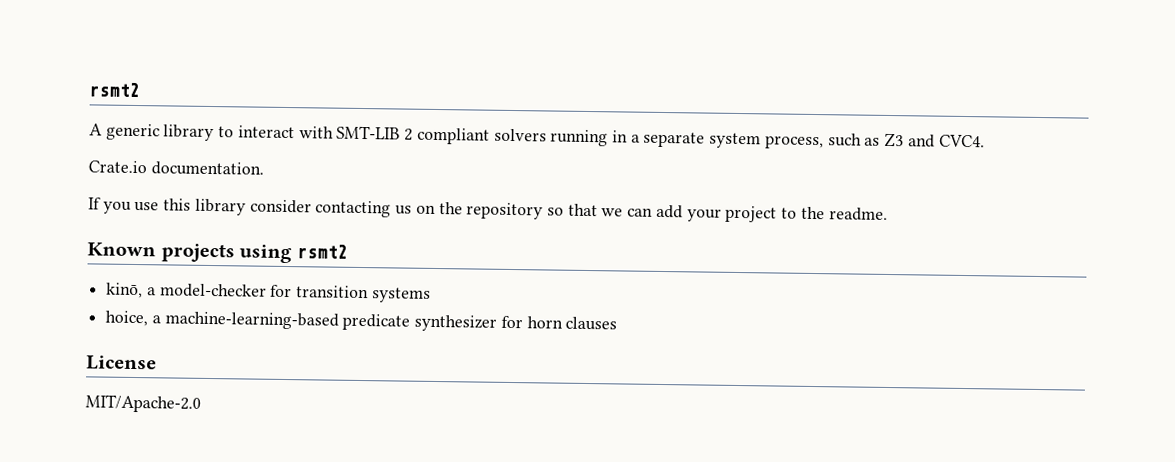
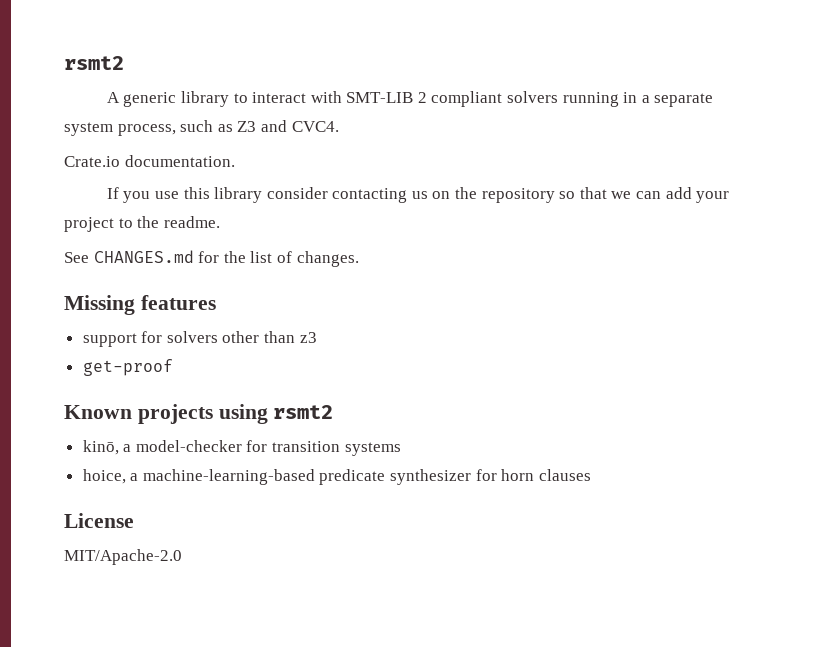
(888, 214) none -> [64,250,359,267] [64,295,216,315] [82,331,317,347] [82,359,173,376] // See CHANGES.md for the list of changes. // Missing features // support for solvers other than z3 // get-proof

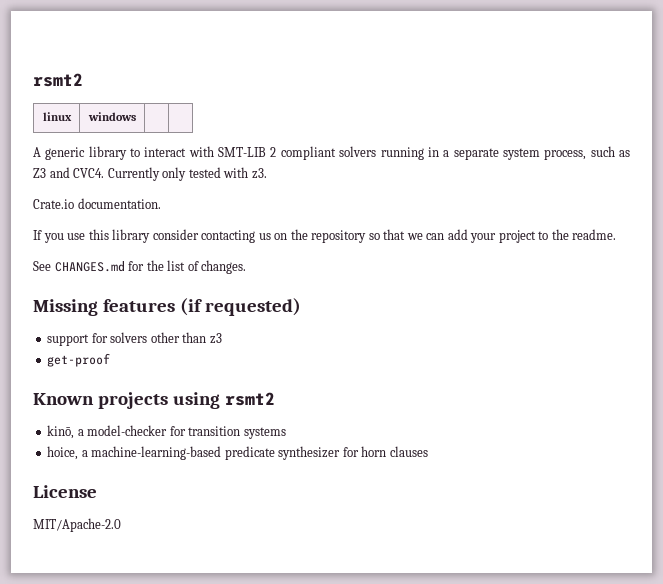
[64,56,124,70] rsmt2 -> [33,73,83,87] [42,112,72,121] [87,112,136,121] rsmt2 // linux | windows | |
(339, 126) none -> [107,167,267,181] Currently only tested with z3.
(216, 302) none -> [179,298,301,316] (if requested)

